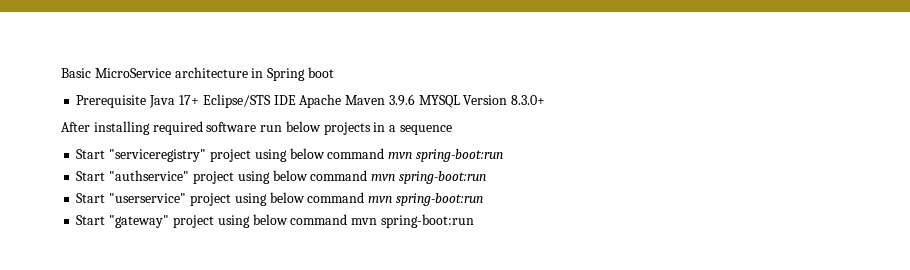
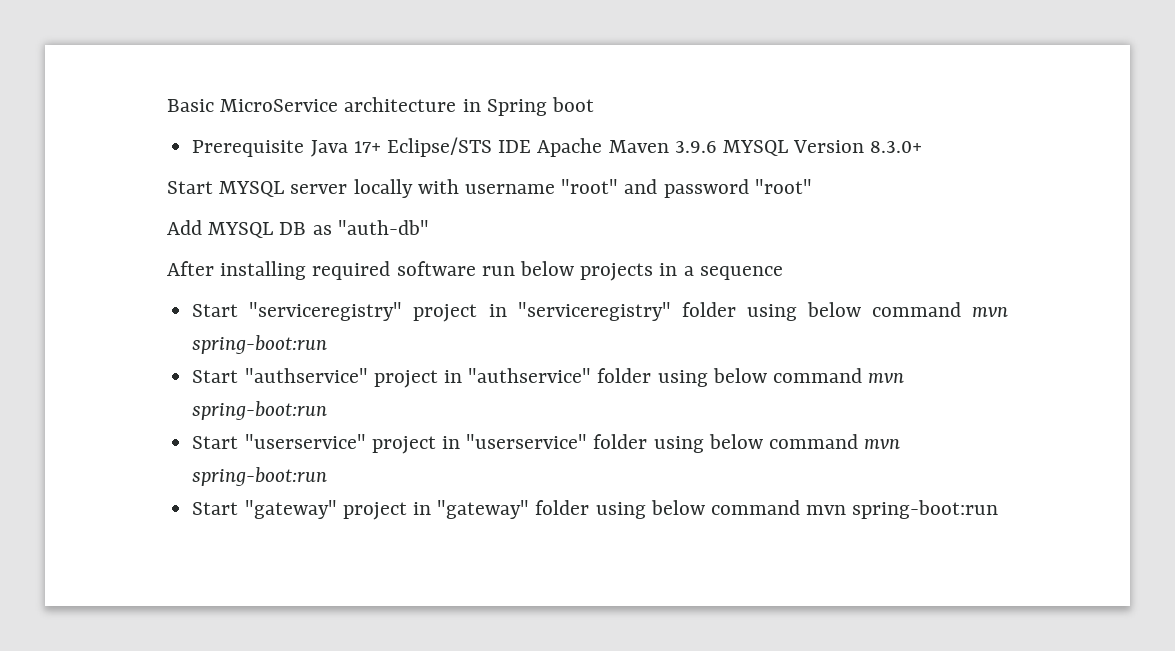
(546, 100) none -> [167,179,812,198] [167,220,429,238] // Start MYSQL server locally with username "root" and password "root" // Add MYSQL DB as "auth-db"
(251, 155) none -> [488,302,736,321] in "serviceregistry" folder
(234, 177) none -> [443,368,652,383] in "authservice" folder
(231, 199) none -> [441,434,648,449] in "userservice" folder
(214, 221) none -> [412,500,590,519] in "gateway" folder

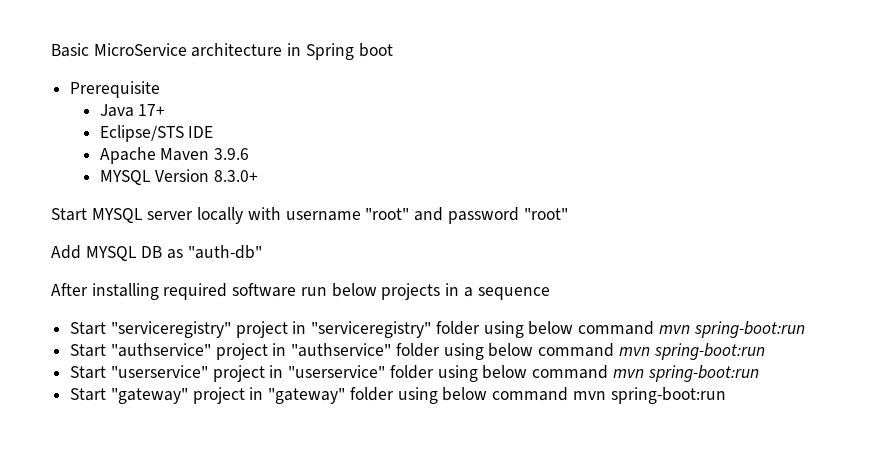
(305, 148) none -> (161, 89) //
(381, 147) none -> (166, 110) //
(532, 146) none -> (214, 132) //
(717, 147) none -> (250, 154) //

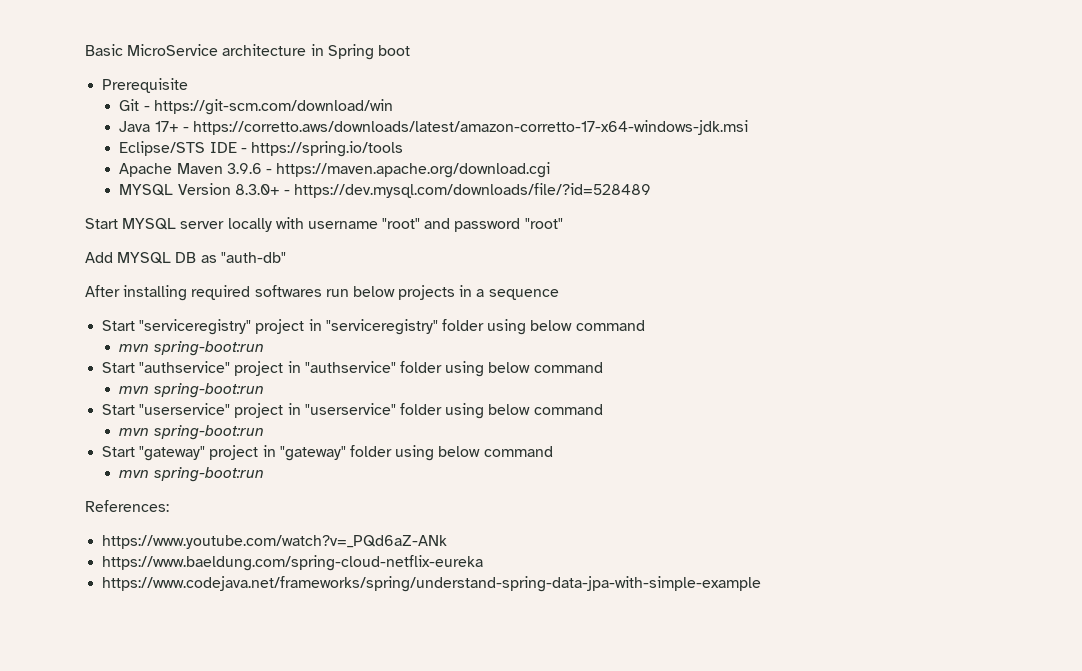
(161, 89) none -> [119,99,393,115] // Git - https://git-scm.com/download/win
(166, 110) none -> [182,120,748,135] - https://corretto.aws/downloads/latest/amazon-corretto-17-x64-windows-jdk.msi
(214, 132) none -> [240,141,403,157] - https://spring.io/tools
(250, 154) none -> [265,162,551,178] - https://maven.apache.org/download.cgi
(259, 176) none -> [283,183,652,198] - https://dev.mysql.com/downloads/file/?id=528489
[232,283,297,297] software -> [254,285,322,297] softwares
(655, 328) none -> (645, 325) //
(615, 350) none -> (603, 367) //
(609, 372) none -> (603, 409) //
[572,387,726,404] mvn spring-boot:run -> [119,467,264,482] [85,500,169,512] [102,535,448,549] [102,555,484,571] [102,576,762,592] // mvn spring-boot:run // References: // https://www.youtube.com/watch?v=_PQd6aZ-ANk // https://www.baeldung.com/spring-cloud-netflix-eureka // https://www.codejava.net/frameworks/spring/understand-spring-data-jpa-with-simple-example

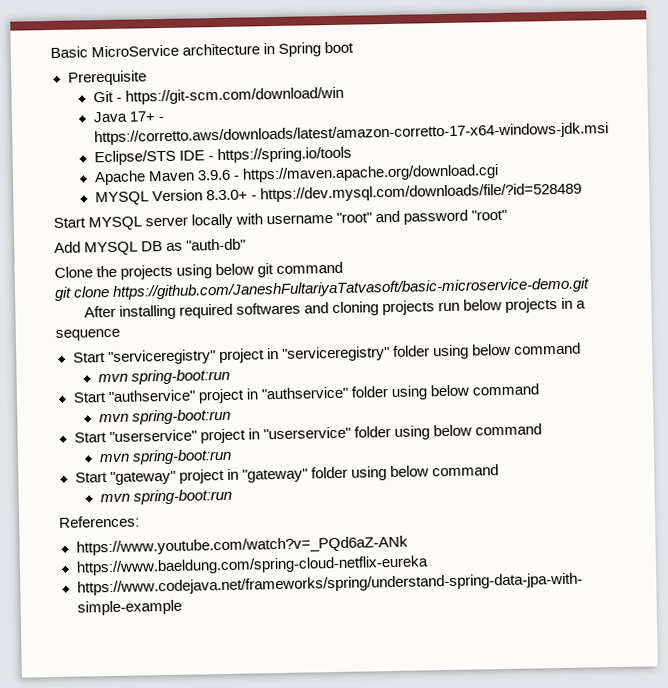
(286, 257) none -> [54,261,344,280] [54,277,591,301] // Clone the projects using below git command // git clone https://github.com/JaneshFultariyaTatvasoft/basic-microservice-demo.git
(322, 291) none -> [303,300,435,317] and cloning projects

